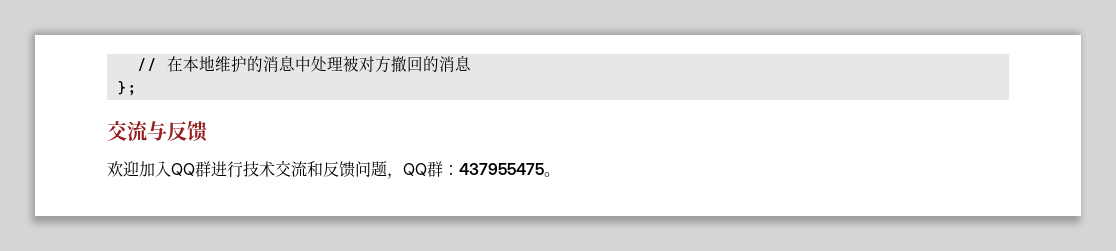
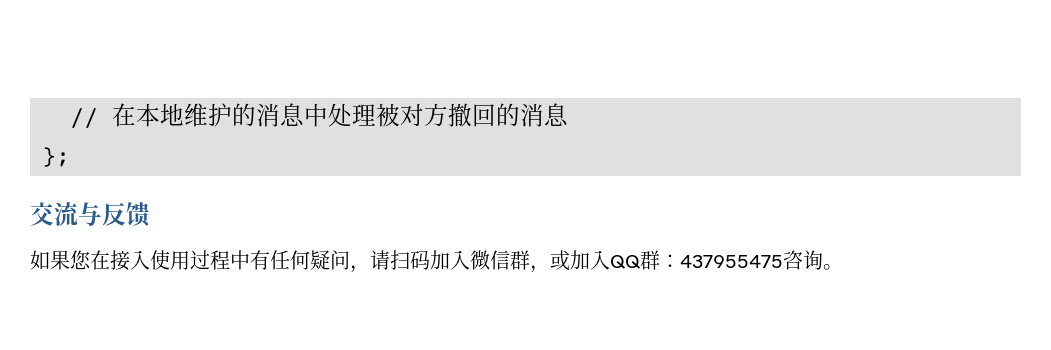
[107,160,544,179] 欢迎加入QQ群进行技术交流和反馈问题，QQ群：437955475 -> [30,250,823,273] 如果您在接入使用过程中有任何疑问，请扫码加入微信群，或加入QQ群：437955475咨询

